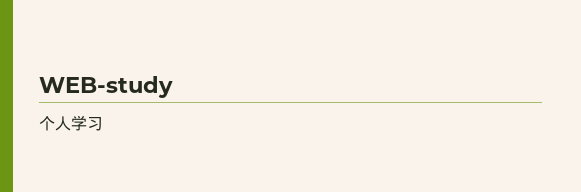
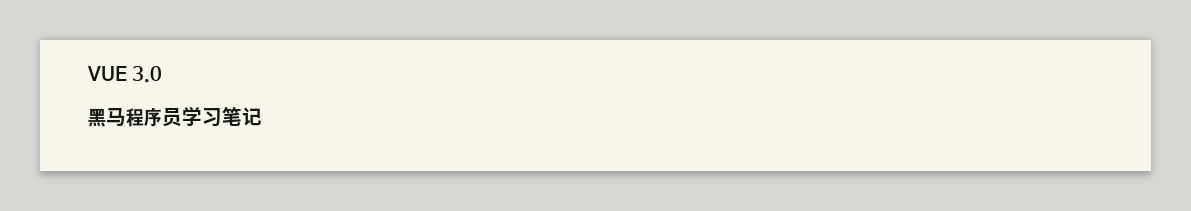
[39,76,173,98] [39,115,103,131] WEB-study // 个人学习 -> [87,66,163,83] [88,106,262,127] VUE 3.0 // 黑马程序员学习笔记

